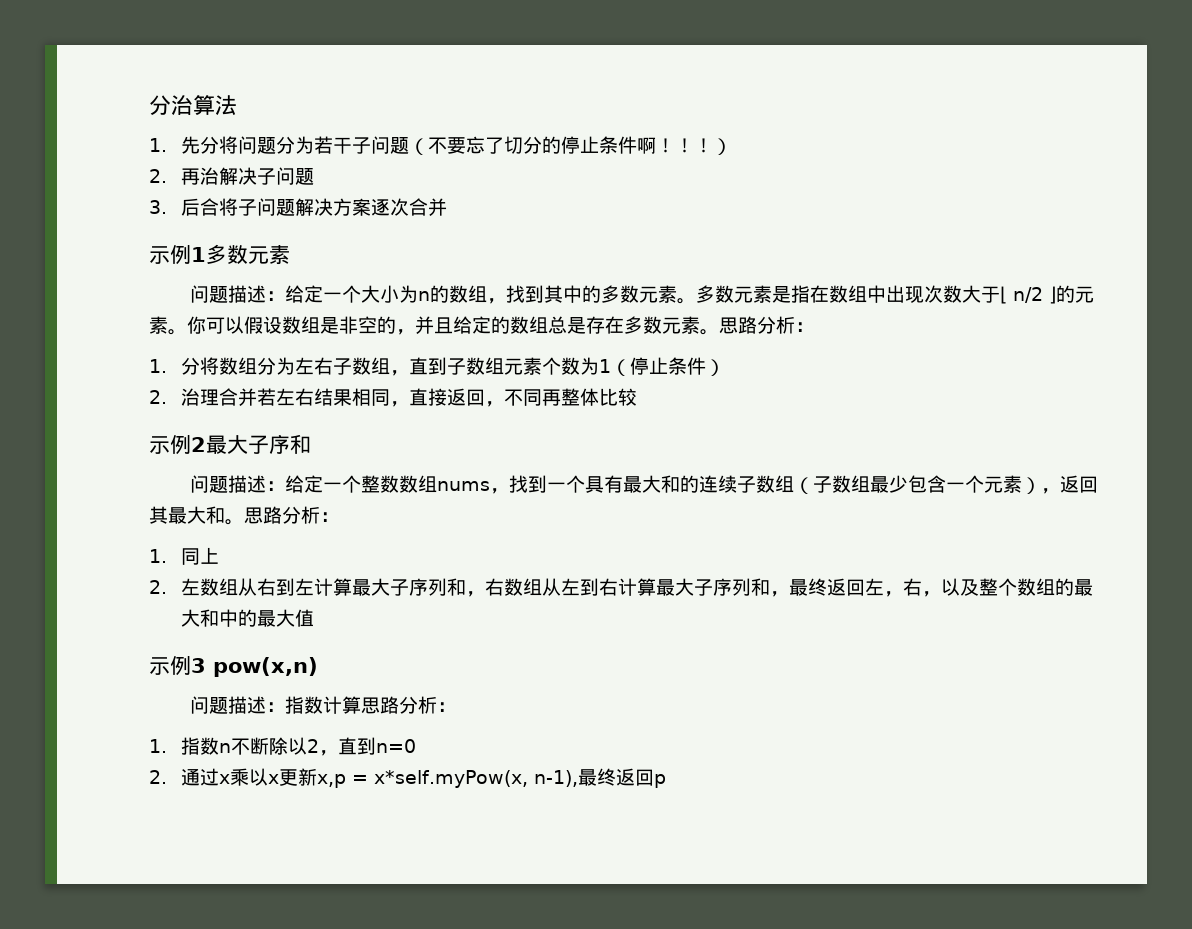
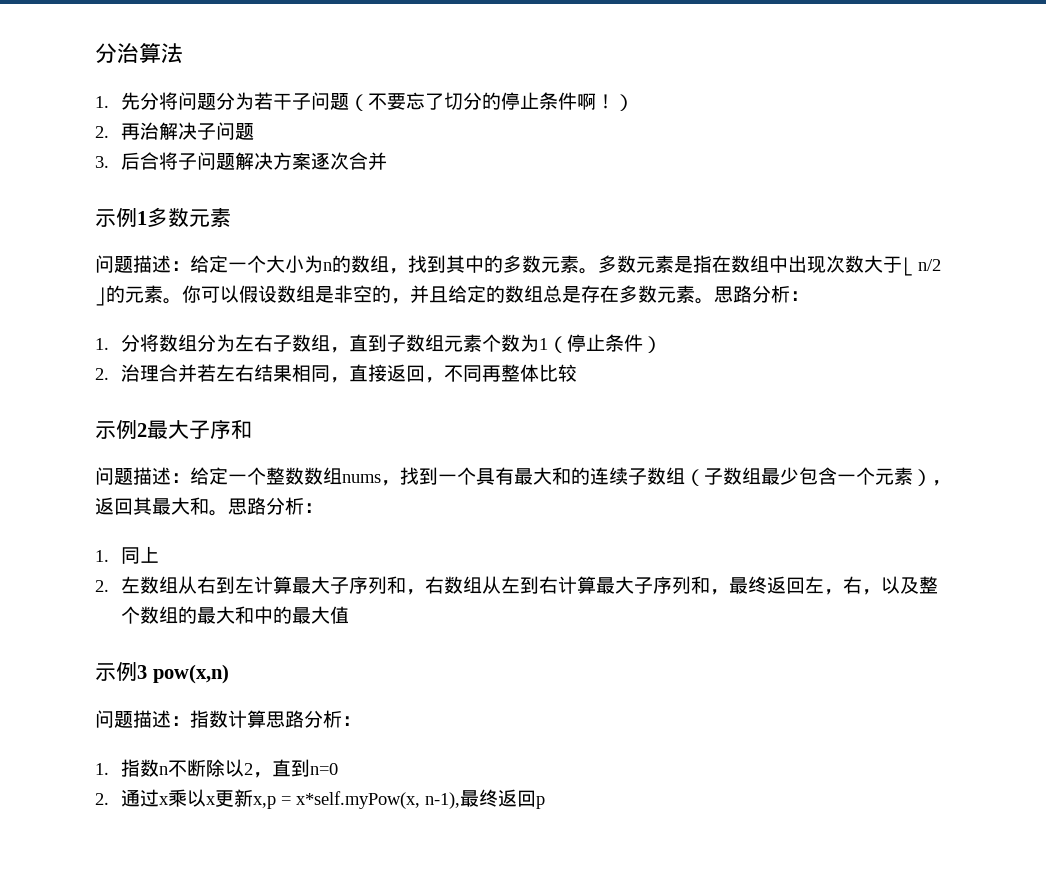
[675,138,714,153] ！！ -> (615, 101) none

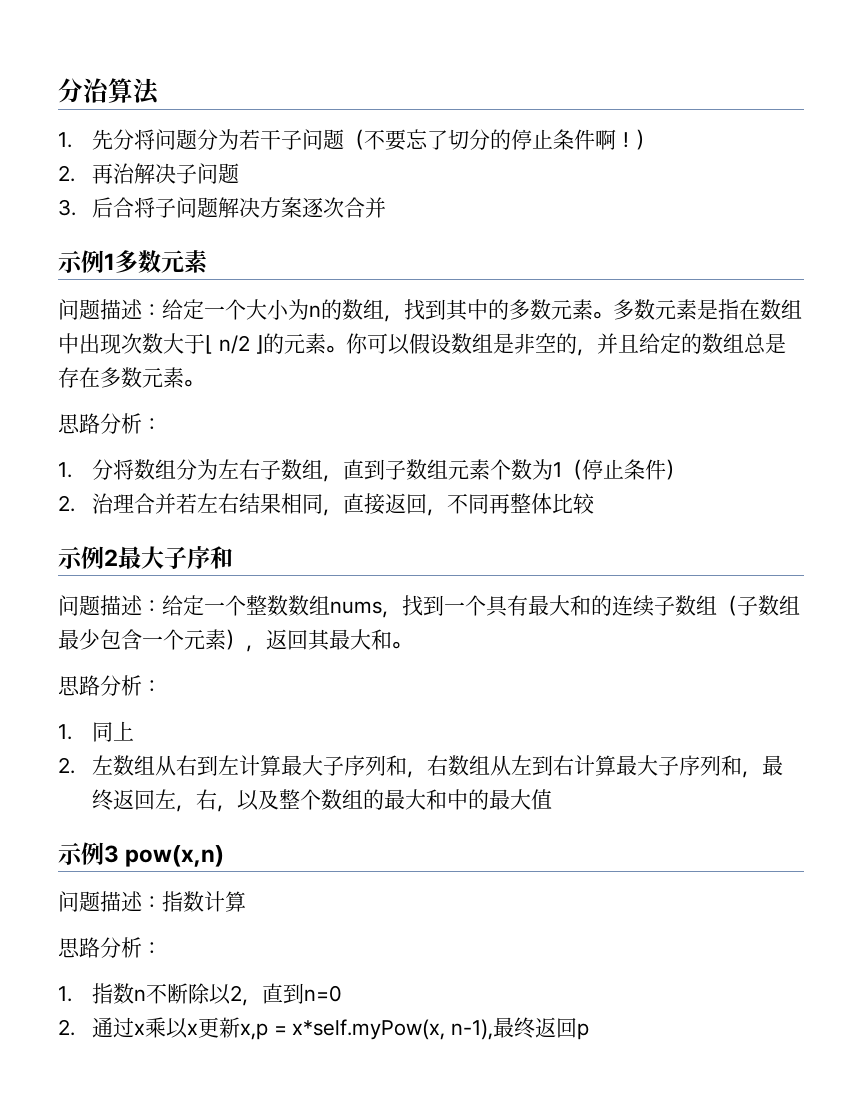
(714, 301) none -> (204, 383) //
(228, 513) none -> (412, 645) //
(266, 719) none -> (246, 901) //

